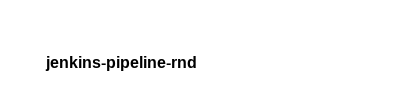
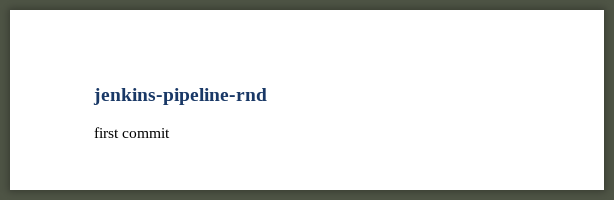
(197, 63) none -> [94,127,171,138] // first commit

